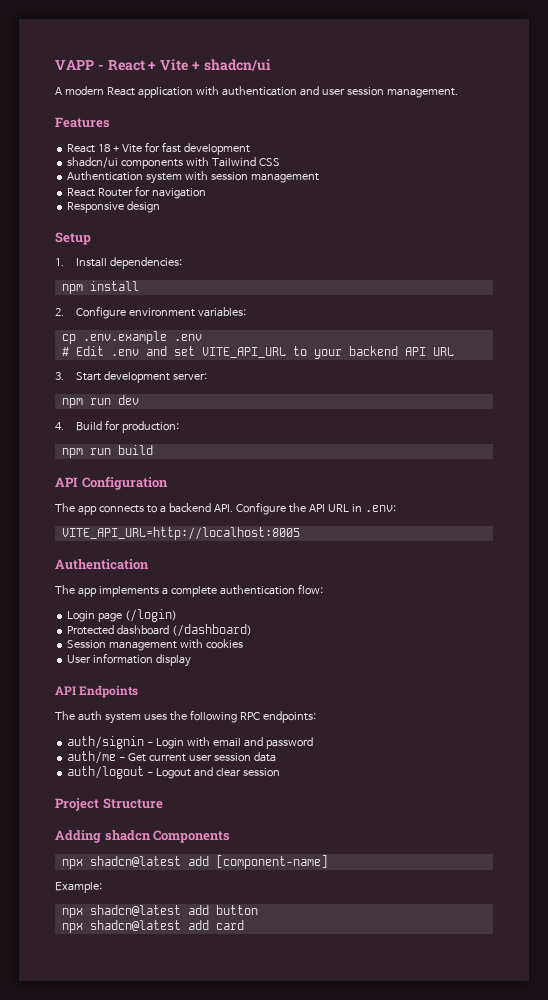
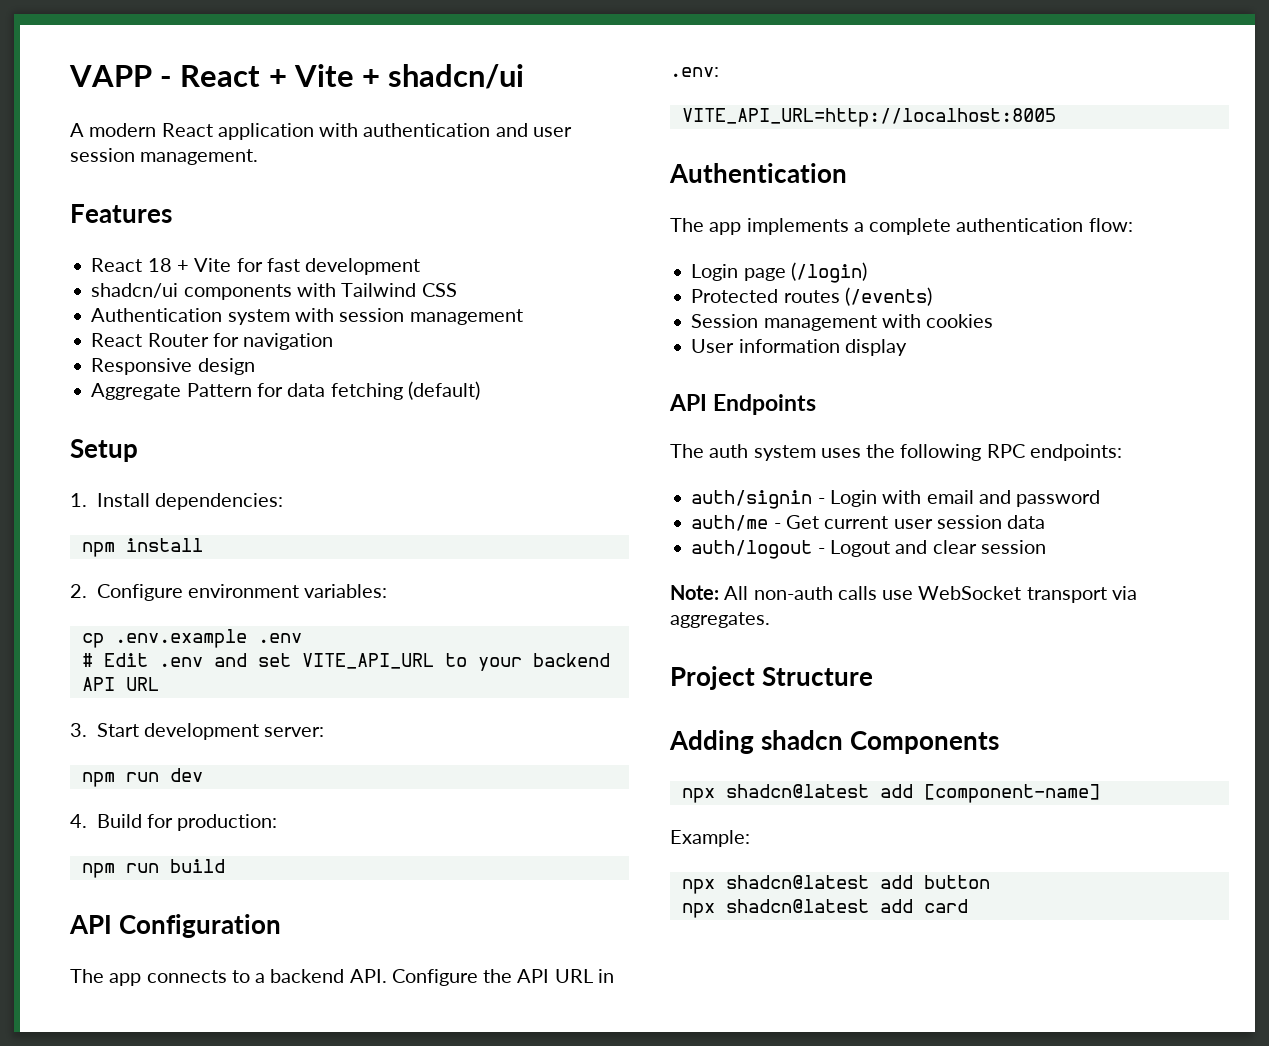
(161, 207) none -> [91,381,480,400] // Aggregate Pattern for data fetching (default)
[117,624,253,637] dashboard (/dashboard) -> [783,287,932,306] routes (/events)
(280, 772) none -> [670,585,1137,603] [670,612,770,628] // Note: All non-auth calls use WebSocket transport via aggregates.

